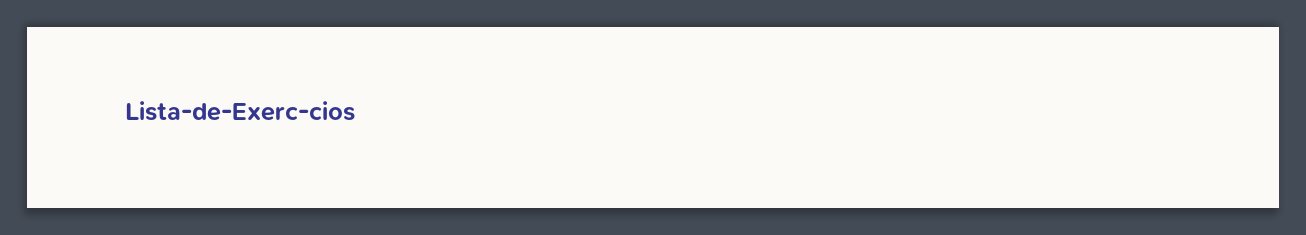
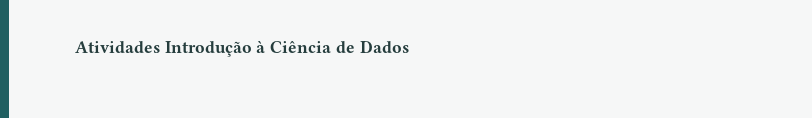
[125,101,355,121] Lista-de-Exerc-cios -> [75,40,409,57] Atividades Introdução à Ciência de Dados

